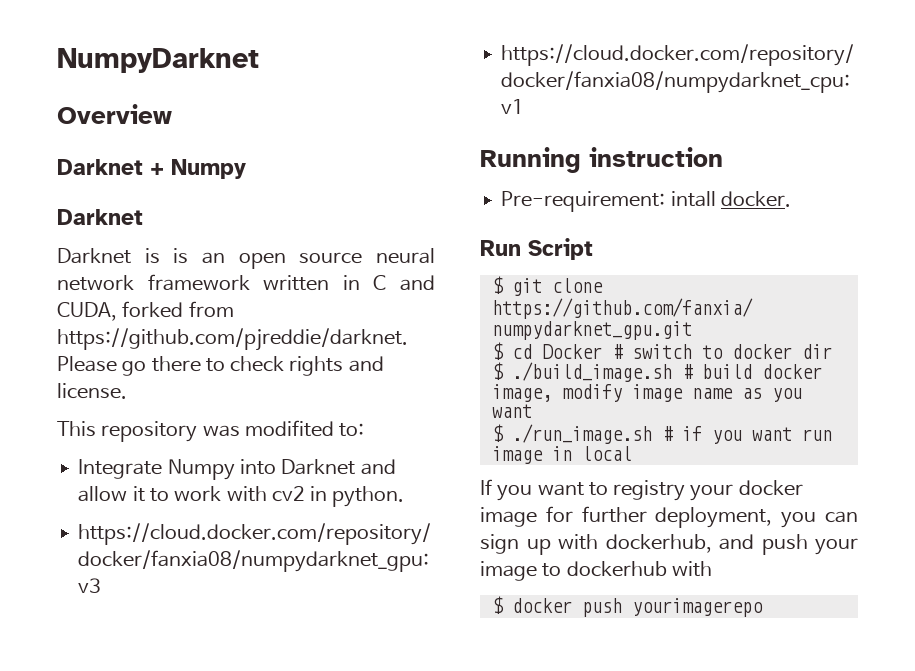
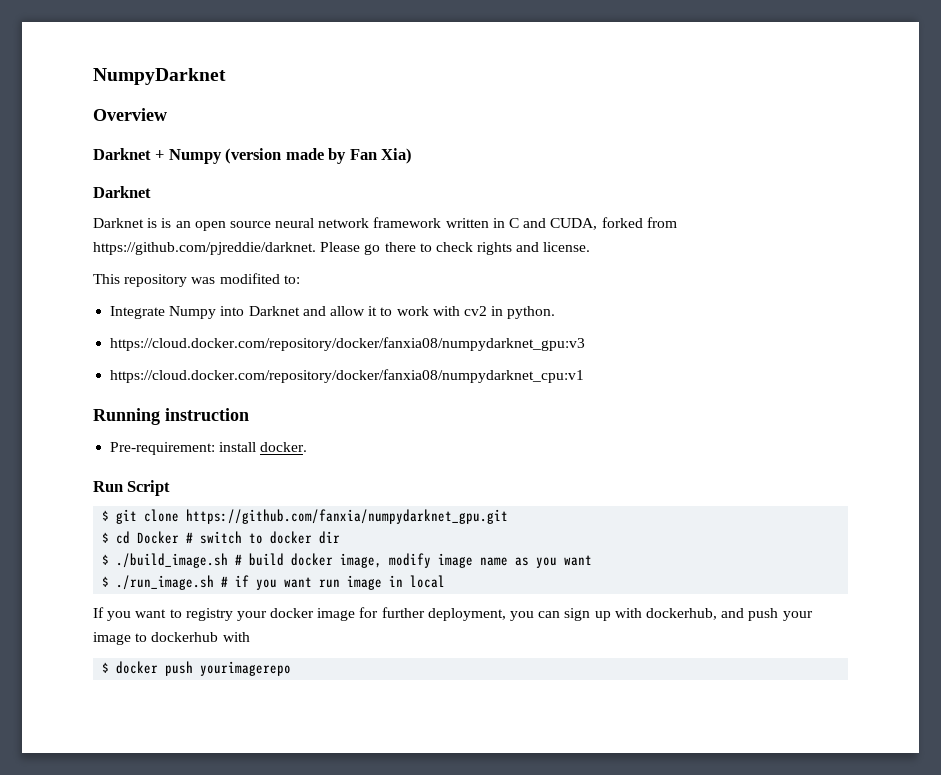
(246, 169) none -> [225,148,413,164] (version made by Fan Xia)
[670,191,716,207] intall -> [219,442,257,452] install

